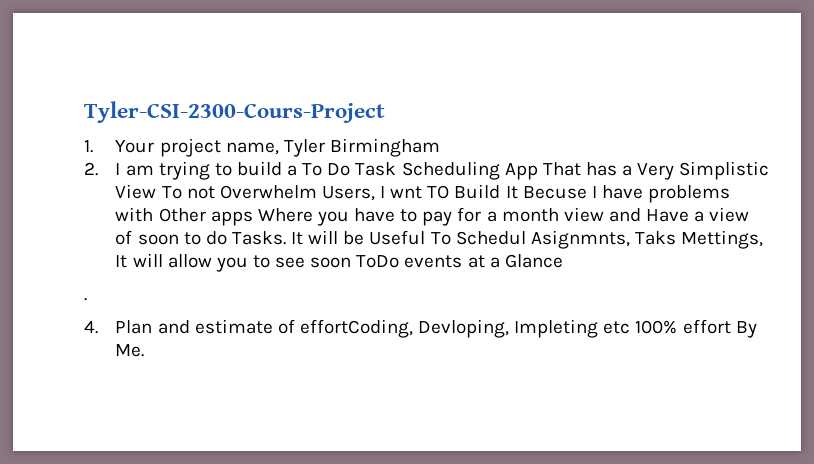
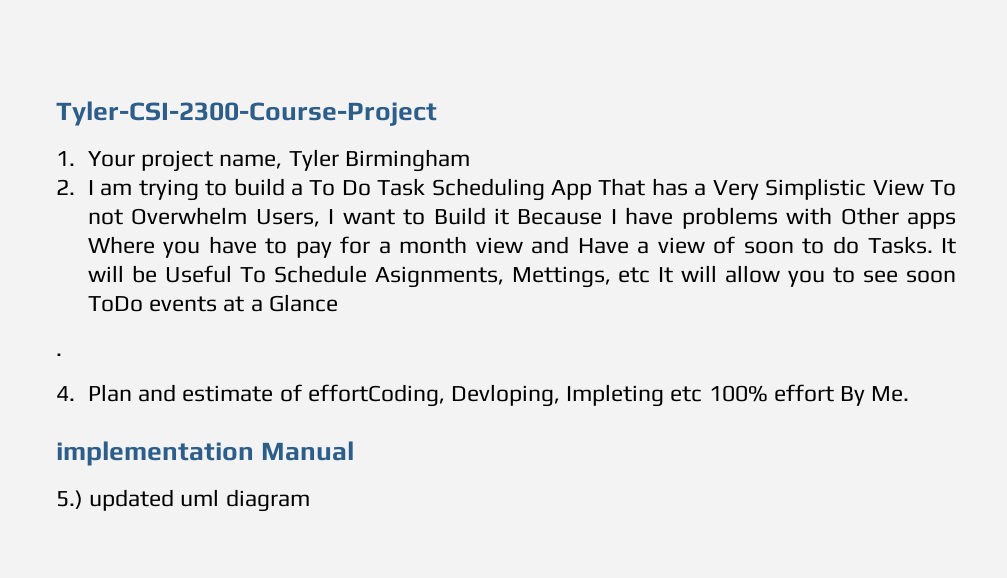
[84,101,385,123] Tyler-CSI-2300-Cours-Project -> [56,101,437,126] Tyler-CSI-2300-Course-Project
[390,184,587,199] wnt TO Build It Becuse -> [342,207,603,225] want to Build it Because
[455,230,764,249] Schedul Asignmnts, Taks Mettings, -> [273,265,651,288] Schedule Asignments, Mettings, etc
(145, 350) none -> [56,441,355,466] [56,489,310,512] // implementation Manual // 5.) updated uml diagram

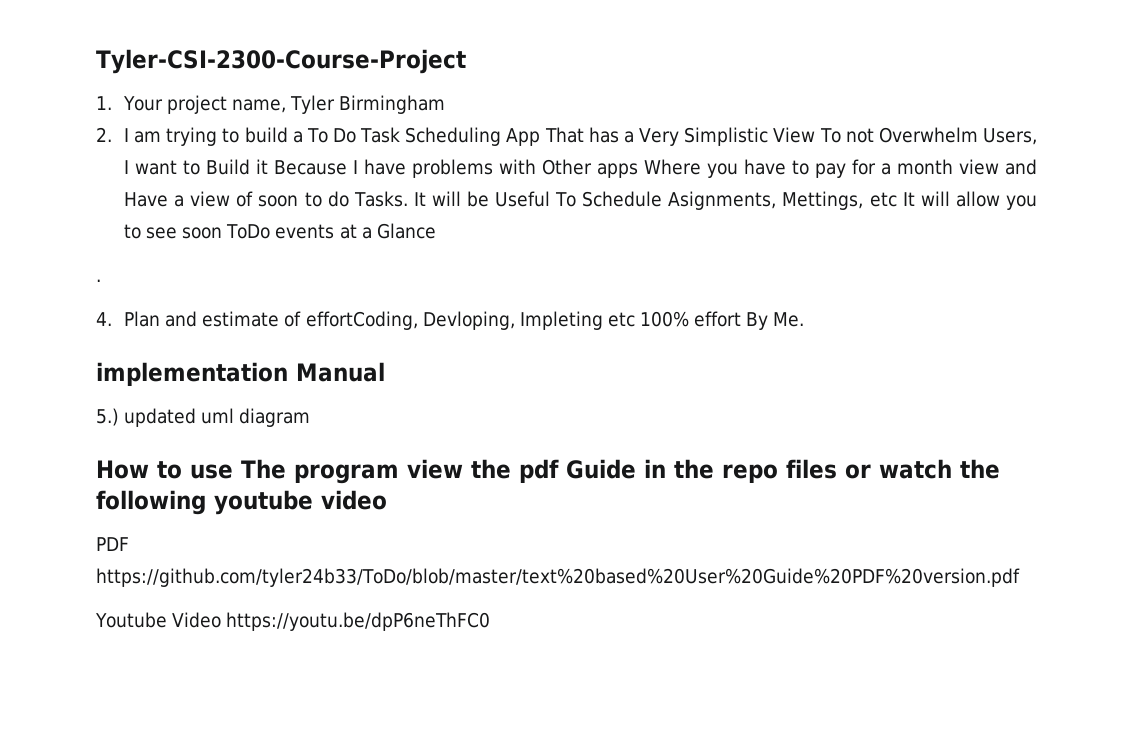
(310, 500) none -> [96,459,1000,484] [96,490,387,515] [96,537,129,551] [96,568,1020,587] [95,612,491,631] // How to use The program view the pdf Guide in the repo files or watch the following youtube video // PDF https://github.com/tyler24b33/ToDo/blob/master/text%20based%20User%20Guide%20PDF%20version.pdf // Youtube Video https://youtu.be/dpP6neThFC0

